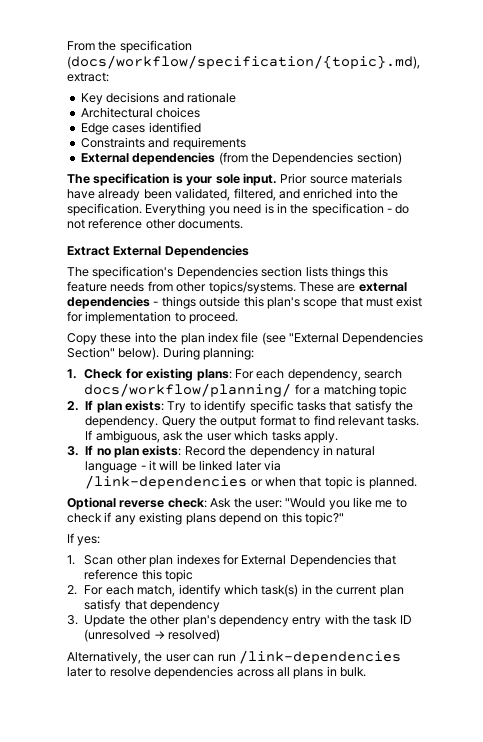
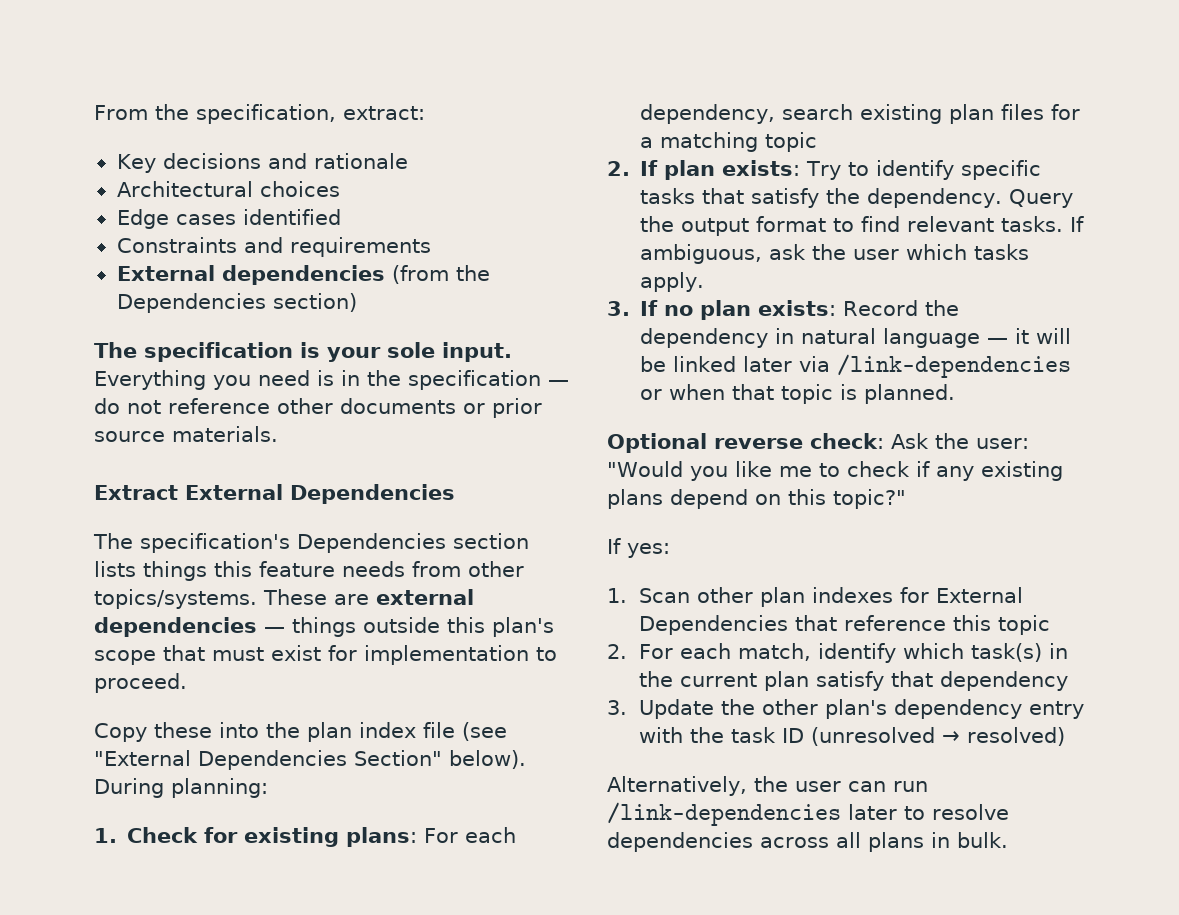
[119,40,192,53] [67,55,420,69] specification (docs/workflow/specification/{topic}.md), -> [195,104,336,124] specification,
[280,173,402,184] [67,188,398,201] [67,203,142,216] Prior source materials have already been validated, filtered, and enriched into the specification. -> (512, 352) none
[387,208,392,213] - -> [548,380,569,386] —
[178,219,244,229] documents. -> [340,398,542,418] [94,426,278,442] documents or prior source materials.
[153,301,159,306] - -> [264,627,285,633] —
[84,383,292,398] docs/workflow/planning/ -> [860,104,1045,124] existing plan files
[140,465,146,470] - -> [987,338,1009,344] —

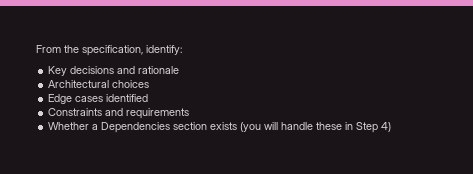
[342,106,425,120] extract: -> [146,45,182,55] identify:
[116,265,490,285] [116,293,357,313] [94,342,512,362] [94,370,569,390] [94,398,542,418] [94,426,278,442] [94,484,455,504] [93,533,529,553] [94,561,524,581] [94,589,474,609] [94,617,554,637] [94,645,557,665] [94,673,187,693] [94,722,507,742] [94,750,526,770] [94,778,268,798] [94,827,517,847] [640,104,1081,124] [640,132,818,152] [607,160,1042,180] [640,188,1074,208] [640,216,1085,236] [640,244,1030,264] [640,272,705,292] [607,300,960,320] [640,328,1072,348] [640,354,1072,378] [640,384,956,404] [607,433,1029,453] [607,461,1063,481] [607,489,906,509] [607,538,670,558] [607,587,1023,607] [638,615,1050,635] [607,643,1068,663] [638,671,1068,691] [607,699,1084,719] [638,727,1065,746] [607,776,928,796] [607,802,1009,826] [607,832,1008,852] External dependencies (from the Dependencies section) // The specification is your sole input. Everything you need is in the specification — do not reference other documents or prior source materials. // Extract External Dependencies // The specification's Dependencies section lists things this feature needs from other topics/systems. These are external dependencies — things outside this plan's scope that must exist for implementation to proceed. // Copy these into the plan index file (see "External Dependencies Section" below). During planning: // 1. Check for existing plans: For each dependency, search existing plan files for a matching topic // 2. If plan exists: Try to identify specific tasks that satisfy the dependency. Query the output format to find relevant tasks. If ambiguous, ask the user which tasks apply. // 3. If no plan exists: Record the dependency in natural language — it will be linked later via /link-dependencies or when that topic is planned. // Optional reverse check: Ask the user: "Would you like me to check if any existing plans depend on this topic?" // If yes: // 1. Scan other plan indexes for External Dependencies that reference this topic // 2. For each match, identify which task(s) in the current plan satisfy that dependency // 3. Update the other plan's dependency entry with the task ID (unresolved → resolved) // Alternatively, the user can run /link-dependencies later to resolve dependencies across all plans in bulk. -> [48,122,392,133] Whether a Dependencies section exists (you will handle these in Step 4)

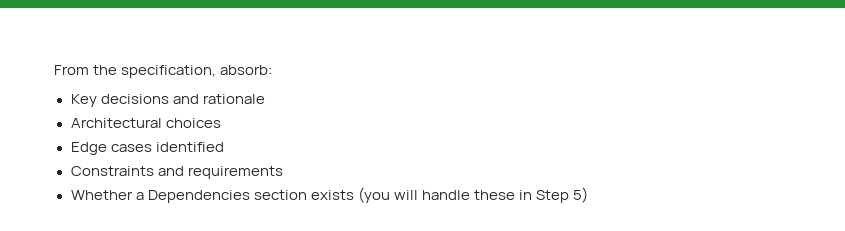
[146,45,182,55] identify: -> [220,65,273,75] absorb:
[381,122,392,132] 4) -> [573,187,589,203] 5)

